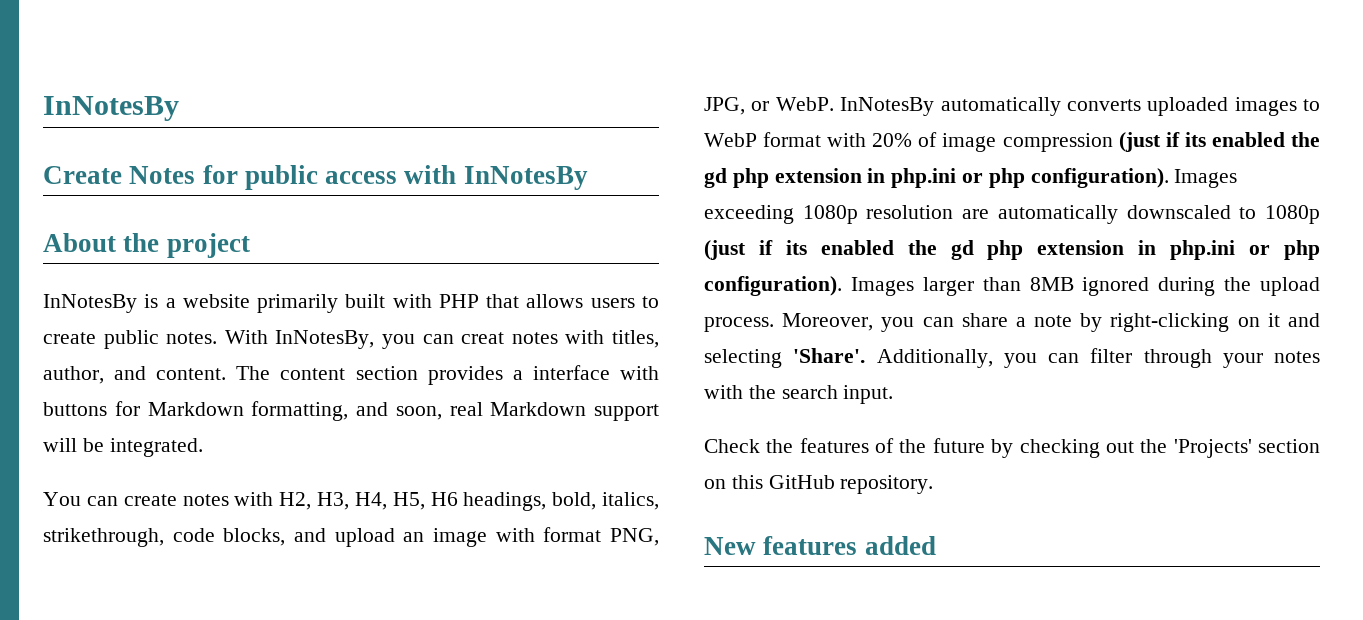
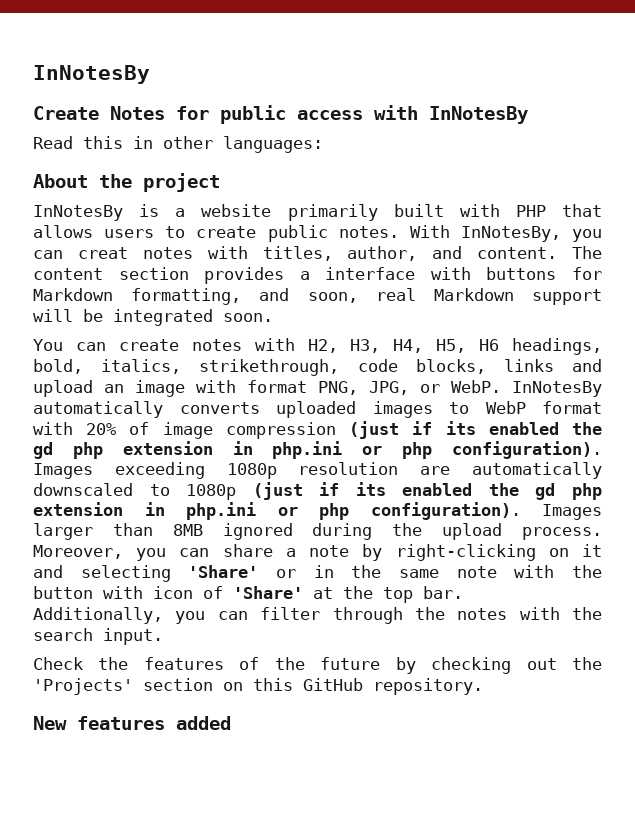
(588, 178) none -> [33,136,323,153] // Read this in other languages:
[109,438,203,457] integrated. -> [113,309,273,326] integrated soon.
(286, 537) none -> [503,359,554,372] links
[793,348,866,363] 'Share'. -> [188,565,603,578] [33,586,463,603] 'Share' or in the same note with the button with icon of 'Share' at the top bar.
[1222,353,1263,368] your -> [414,607,445,620] the

